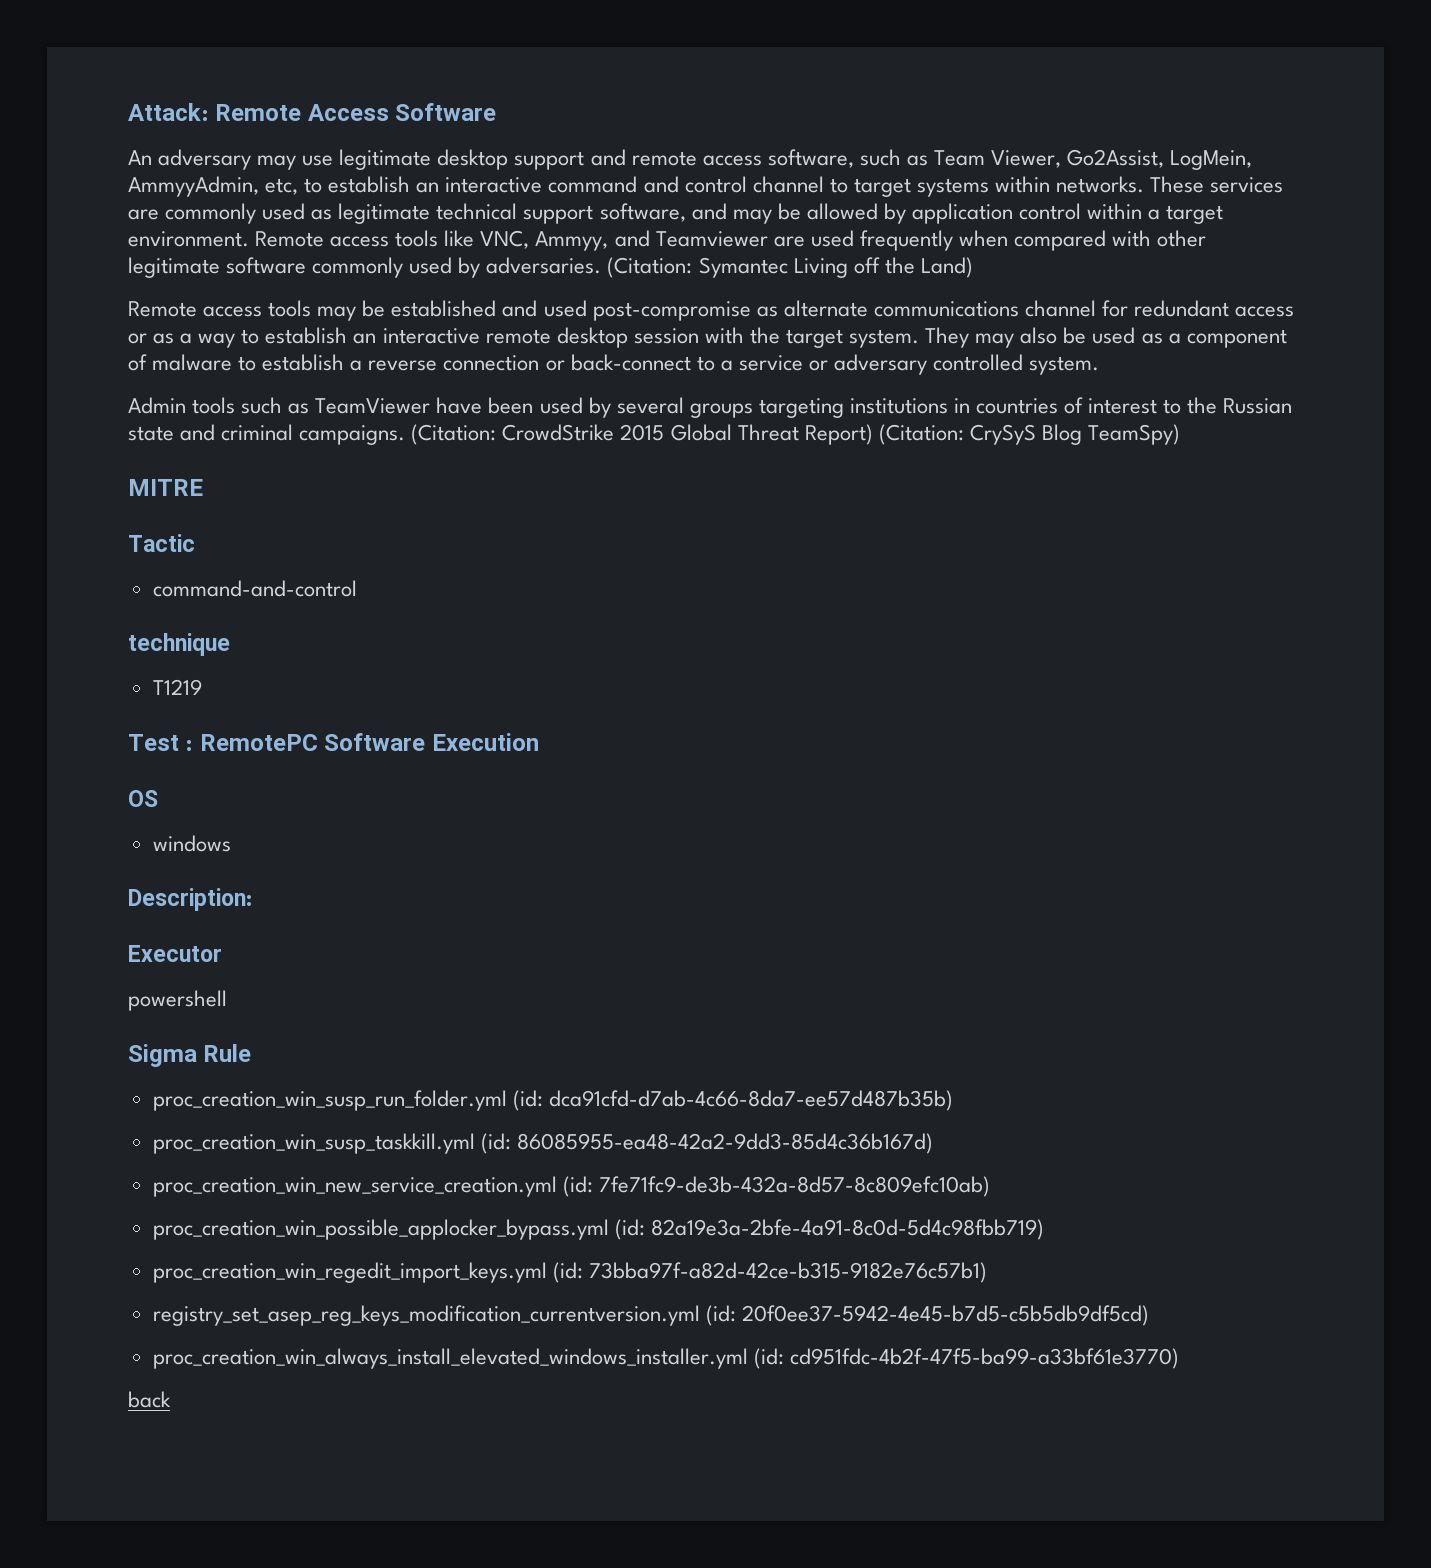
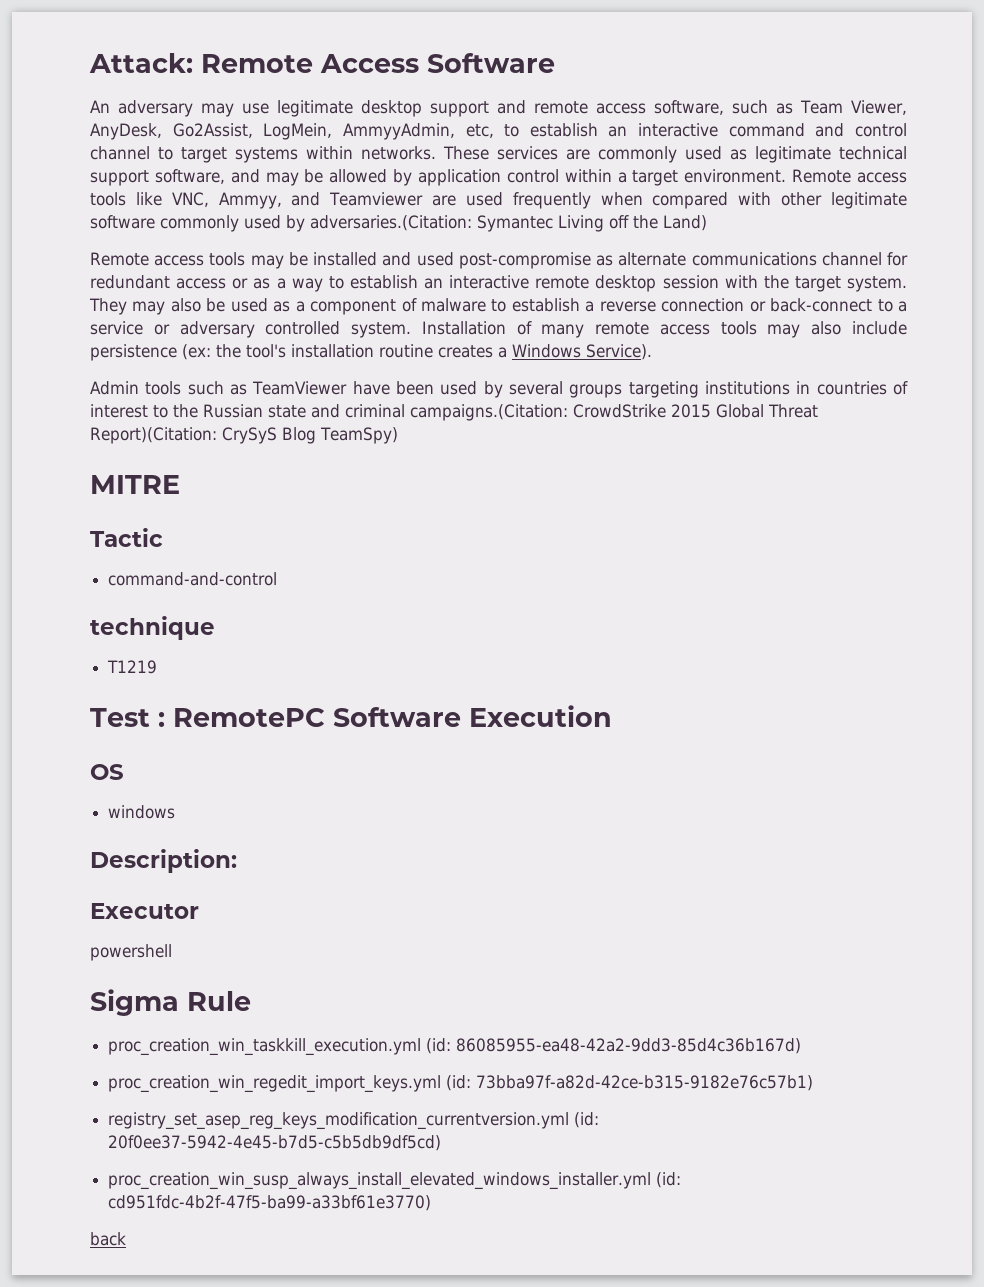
(1062, 159) none -> [90,123,162,140] AnyDesk,
[486,257,693,278] adversaries. (Citation: -> [310,215,472,231] adversaries.(Citation:
[391,300,497,317] established -> [313,252,378,266] installed
(1100, 365) none -> [421,321,907,338] [90,344,652,361] Installation of many remote access tools may also include persistence (ex: the tool's installation routine creates a Windows Service).
[299,424,497,445] campaigns. (Citation: -> [410,404,568,421] campaigns.(Citation:
[804,424,964,445] Report) (Citation: -> [90,427,217,444] Report)(Citation:
[152,1090,953,1111] [152,1133,933,1154] [152,1176,990,1197] [152,1219,1044,1240] proc_creation_win_susp_run_folder.yml (id: dca91cfd-d7ab-4c66-8da7-ee57d487b35b) // proc_creation_win_susp_taskkill.yml (id: 86085955-ea48-42a2-9dd3-85d4c36b167d) // proc_creation_win_new_service_creation.yml (id: 7fe71fc9-de3b-432a-8d57-8c809efc10ab) // proc_creation_win_possible_applocker_bypass.yml (id: 82a19e3a-2bfe-4a91-8c0d-5d4c98fbb719) -> [108,1038,802,1056] proc_creation_win_taskkill_execution.yml (id: 86085955-ea48-42a2-9dd3-85d4c36b167d)
[152,1348,748,1369] proc_creation_win_always_install_elevated_windows_installer.yml -> [108,1172,652,1190] proc_creation_win_susp_always_install_elevated_windows_installer.yml

